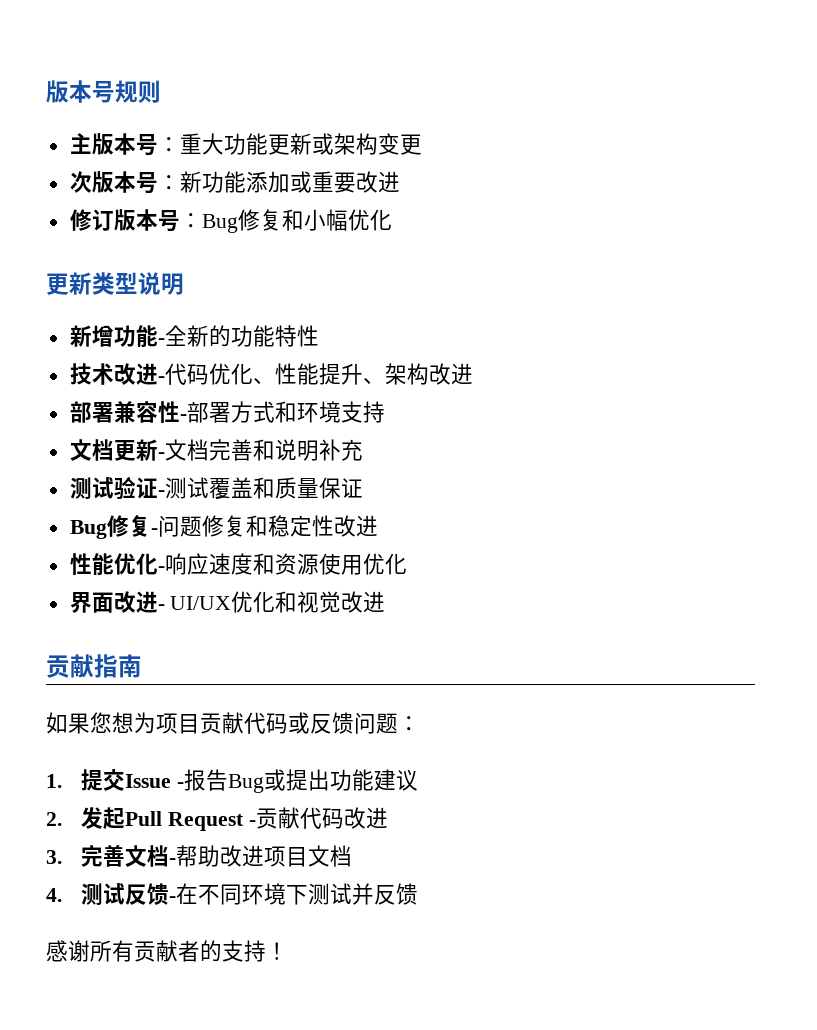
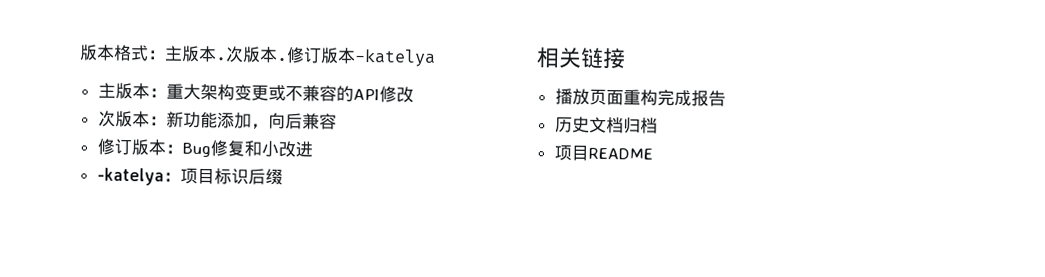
[46,80,161,103] [69,133,422,156] [69,171,158,194] 版本号规则 // 主版本号：重大功能更新或架构变更 // 次版本号 -> [79,44,436,67] [97,82,414,103] [97,110,150,128] 版本格式：主版本.次版本.修订版本-katelya // 主版本：重大架构变更或不兼容的API修改 // 次版本
[289,171,400,193] [69,209,180,232] 或重要改进 // 修订版本号 -> [250,112,337,130] [96,138,166,156] ，向后兼容 // 修订版本
[325,209,392,231] [46,272,184,295] [69,325,319,347] [69,363,473,385] [69,401,385,423] [69,439,363,461] [69,476,363,499] [69,515,378,539] [69,553,407,575] [69,591,386,613] [46,654,142,678] [46,712,420,734] [46,769,418,793] [46,807,388,831] [46,845,353,867] [46,883,419,905] [46,940,288,962] 幅优化 // 更新类型说明 // 新增功能-全新的功能特性 // 技术改进-代码优化、性能提升、架构改进 // 部署兼容性-部署方式和环境支持 // 文档更新-文档完善和说明补充 // 测试验证-测试覆盖和质量保证 // Bug修复-问题修复和稳定性改进 // 性能优化-响应速度和资源使用优化 // 界面改进- UI/UX优化和视觉改进 // 贡献指南 // 如果您想为项目贡献代码或反馈问题： // 1.提交Issue -报告Bug或提出功能建议 // 2.发起Pull Request -贡献代码改进 // 3.完善文档-帮助改进项目文档 // 4.测试反馈-在不同环境下测试并反馈 // 感谢所有贡献者的支持！ -> [277,140,313,158] [96,167,283,186] [536,47,626,69] [554,88,726,107] [554,116,658,134] [553,144,653,161] 改进 // -katelya：项目标识后缀 // 相关链接 // 播放页面重构完成报告 // 历史文档归档 // 项目README

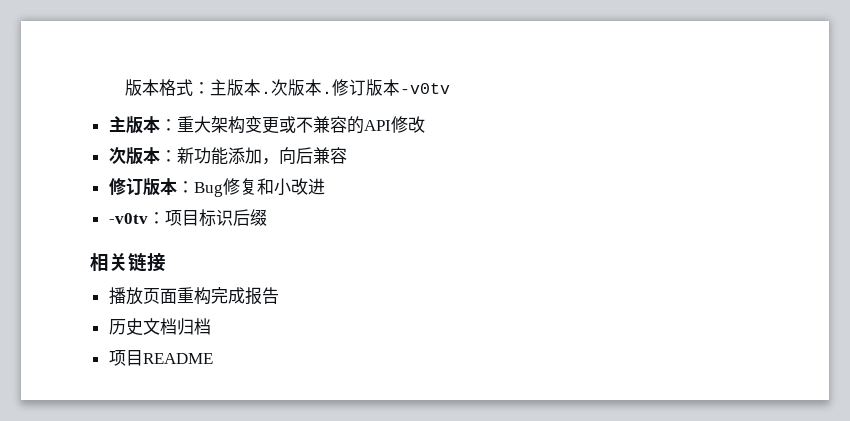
[354,48,436,67] -katelya -> [399,83,450,94] -v0tv
[96,167,164,186] -katelya -> [108,213,148,224] -v0tv

